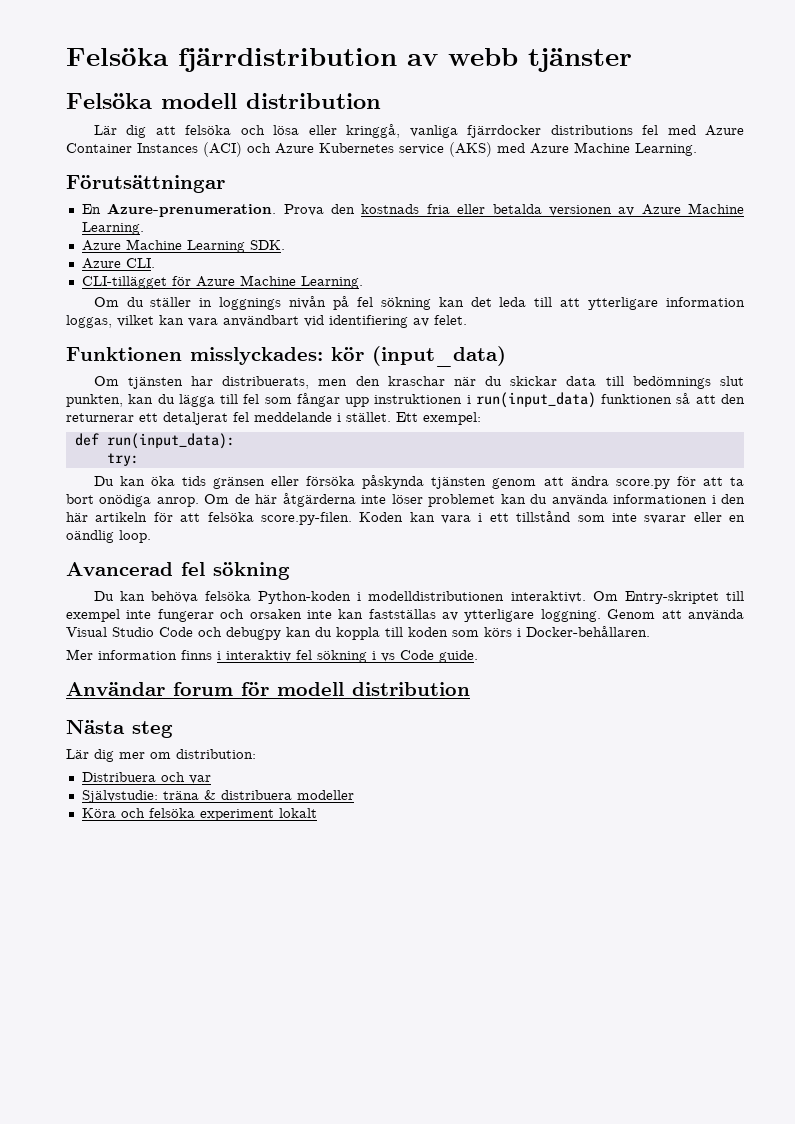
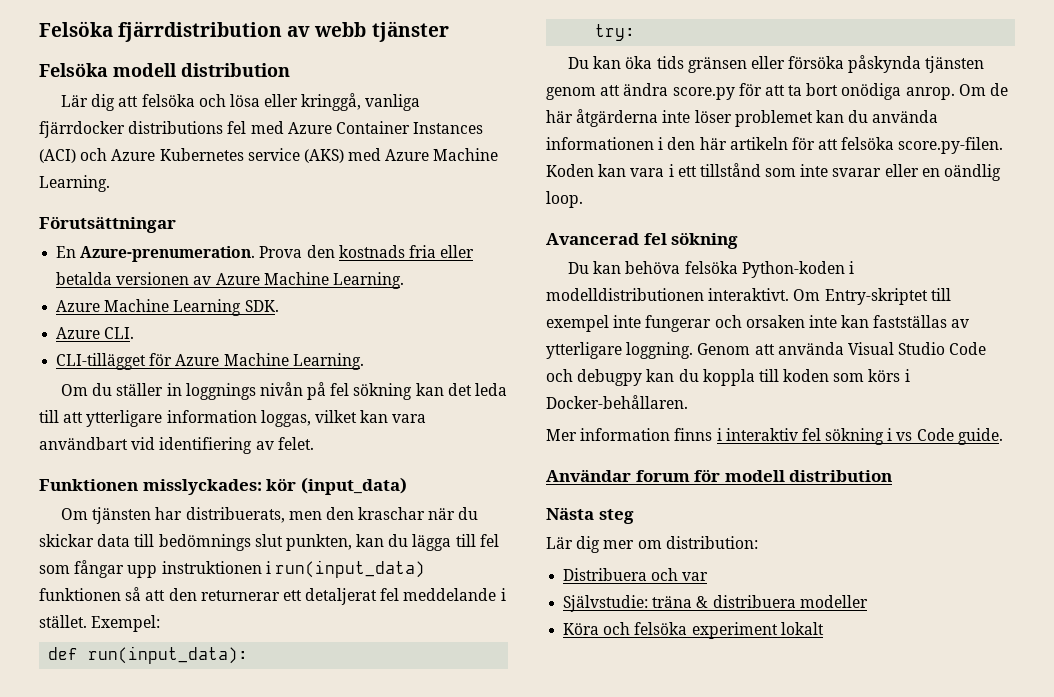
[396,412,481,425] Ett exempel: -> [91,615,161,632] Exempel:

